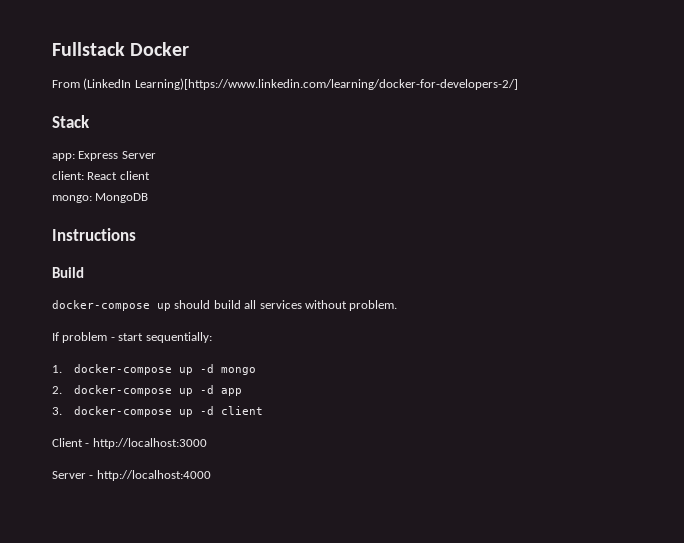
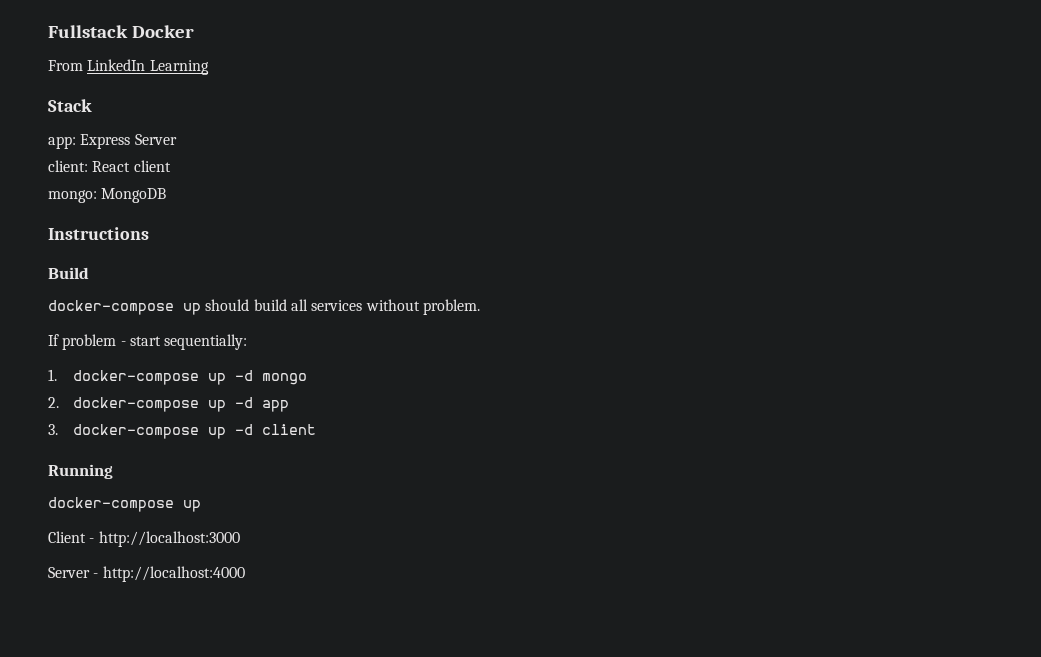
[83,78,518,90] (LinkedIn Learning)[https://www.linkedin.com/learning/docker-for-developers-2/] -> [87,59,209,75] LinkedIn Learning
(263, 410) none -> [48,464,113,479] [48,497,201,512] // Running // docker-compose up

